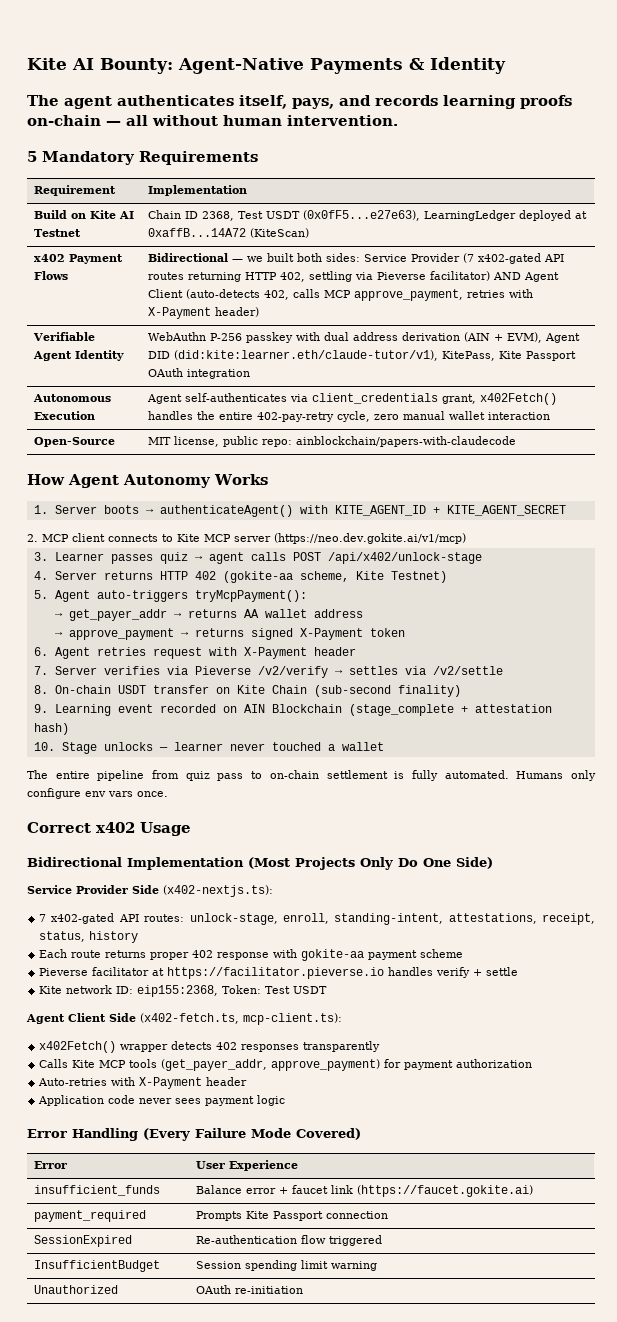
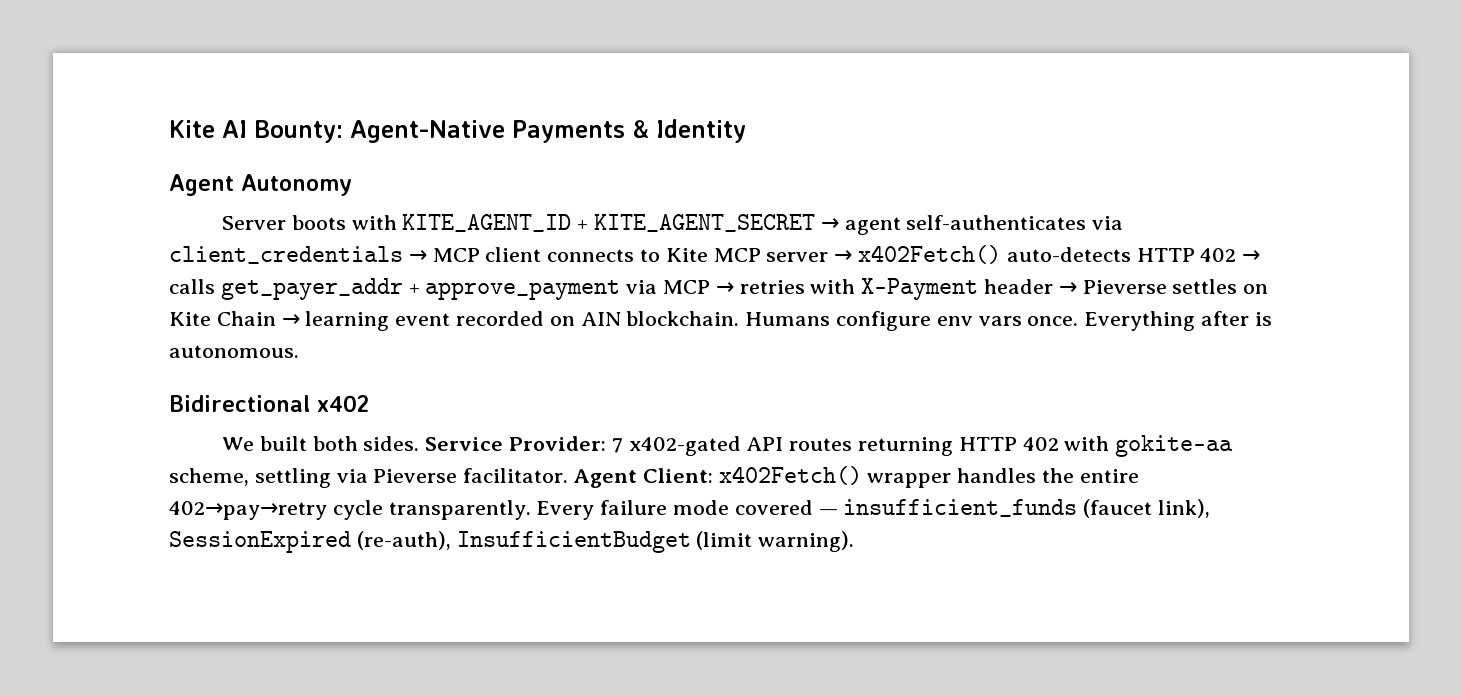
[27,95,572,109] [27,115,398,126] [27,151,258,165] [34,185,117,196] [148,185,248,196] [34,210,135,219] [34,229,82,237] [148,210,588,221] [148,228,310,238] [34,254,124,264] [34,271,69,280] [148,253,565,264] [148,271,560,282] [148,289,534,301] [148,307,260,319] [33,332,96,341] [33,350,125,361] [148,332,581,343] [148,350,577,361] [148,368,251,379] [33,394,112,402] [34,411,96,420] [147,393,558,405] [148,411,551,422] [34,437,116,447] [148,436,517,447] [27,474,268,488] [33,505,566,517] [27,534,38,542] The agent authenticates itself, pays, and records learning proofs on-chain — all without human intervention. // 5 Mandatory Requirements // Requirement | Implementation // Build on Kite AI Testnet | Chain ID 2368, Test USDT (0x0fF5...e27e63), LearningLedger deployed at 0xaffB...14A72 (KiteScan) // x402 Payment Flows | Bidirectional — we built both sides: Service Provider (7 x402-gated API routes returning HTTP 402, settling via Pieverse facilitator) AND Agent Client (auto-detects 402, calls MCP approve_payment, retries with X-Payment header) // Verifiable Agent Identity | WebAuthn P-256 passkey with dual address derivation (AIN + EVM), Agent DID (did:kite:learner.eth/claude-tutor/v1), KitePass, Kite Passport OAuth integration // Autonomous Execution | Agent self-authenticates via client_credentials grant, x402Fetch() handles the entire 402-pay-retry cycle, zero manual wallet interaction // Open-Source | MIT license, public repo: ainblockchain/papers-with-claudecode // How Agent Autonomy Works // 1. Server boots → authenticateAgent() with KITE_AGENT_ID + KITE_AGENT_SECRET // 2. -> [169,174,352,196] [221,214,1124,235] [169,246,427,264] Agent Autonomy // Server boots with KITE_AGENT_ID + KITE_AGENT_SECRET → agent self-authenticates via client_credentials →
[274,533,466,544] [33,552,482,564] [33,571,447,583] [33,590,307,602] [54,609,363,621] [54,628,405,640] [33,647,356,659] [33,666,503,678] [33,685,461,697] [33,704,552,716] [33,723,69,735] [33,742,384,754] [27,770,596,781] [27,788,168,799] [27,822,191,836] [27,857,493,870] [27,885,273,897] [39,913,595,925] [39,931,139,943] [39,949,464,961] [39,967,519,979] [39,985,328,997] [26,1013,342,1025] [39,1041,381,1053] [39,1059,533,1071] [38,1077,248,1089] [38,1095,286,1106] [27,1128,361,1141] [34,1161,68,1169] [196,1160,299,1171] [34,1185,161,1196] [196,1185,534,1197] [34,1210,147,1222] [196,1211,389,1221] [34,1235,133,1247] [196,1235,383,1246] [34,1260,161,1272] [196,1260,378,1271] [34,1285,119,1294] [196,1285,304,1294] (https://neo.dev.gokite.ai/v1/mcp) // 3. Learner passes quiz → agent calls POST /api/x402/unlock-stage // 4. Server returns HTTP 402 (gokite-aa scheme, Kite Testnet) // 5. Agent auto-triggers tryMcpPayment(): // → get_payer_addr → returns AA wallet address // → approve_payment → returns signed X-Payment token // 6. Agent retries request with X-Payment header // 7. Server verifies via Pieverse /v2/verify → settles via /v2/settle // 8. On-chain USDT transfer on Kite Chain (sub-second finality) // 9. Learning event recorded on AIN Blockchain (stage_complete + attestation hash) // 10. Stage unlocks — learner never touched a wallet // The entire pipeline from quiz pass to on-chain settlement is fully automated. Humans only configure env vars once. // Correct x402 Usage // Bidirectional Implementation (Most Projects Only Do One Side) // Service Provider Side (x402-nextjs.ts): // 7 x402-gated API routes: unlock-stage, enroll, standing-intent, attestations, receipt, status, history // Each route returns proper 402 response with gokite-aa payment scheme // Pieverse facilitator at https://facilitator.pieverse.io handles verify + settle // Kite network ID: eip155:2368, Token: Test USDT // Agent Client Side (x402-fetch.ts, mcp-client.ts): // x402Fetch() wrapper detects 402 responses transparently // Calls Kite MCP tools (get_payer_addr, approve_payment) for payment authorization // Auto-retries with X-Payment header // Application code never sees payment logic // Error Handling (Every Failure Mode Covered) // Error | User Experience // insufficient_funds | Balance error + faucet link (https://faucet.gokite.ai) // payment_required | Prompts Kite Passport connection // SessionExpired | Re-authentication flow triggered // InsufficientBudget | Session spending limit warning // Unauthorized | OAuth re-initiation -> [834,245,1261,264] [169,278,1269,300] [169,311,1272,331] [169,345,299,358] [169,395,369,412] [221,435,1234,457] [169,466,1139,488] [169,499,1211,520] [169,531,855,553] → x402Fetch() auto-detects HTTP 402 → calls get_payer_addr + approve_payment via MCP → retries with X-Payment header → Pieverse settles on Kite Chain → learning event recorded on AIN blockchain. Humans configure env vars once. Everything after is autonomous. // Bidirectional x402 // We built both sides. Service Provider: 7 x402-gated API routes returning HTTP 402 with gokite-aa scheme, settling via Pieverse facilitator. Agent Client: x402Fetch() wrapper handles the entire 402→pay→retry cycle transparently. Every failure mode covered — insufficient_funds (faucet link), SessionExpired (re-auth), InsufficientBudget (limit warning).

